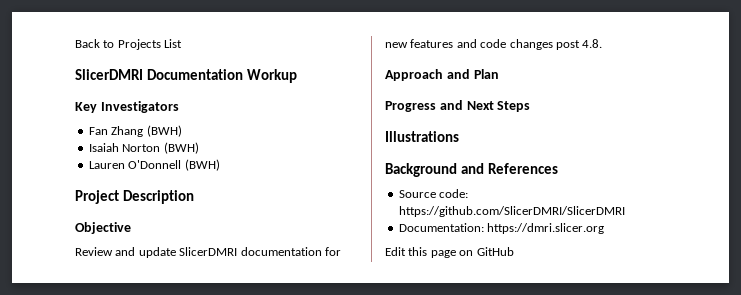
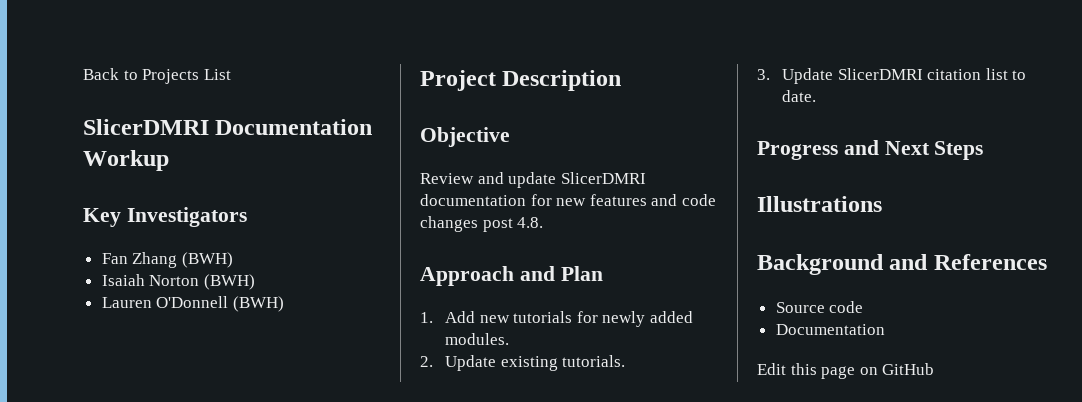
(499, 74) none -> [420,311,693,327] [444,333,509,345] [420,355,626,371] [757,68,1027,84] [781,90,816,102] // 1. Add new tutorials for newly added modules. // 2. Update existing tutorials. // 3. Update SlicerDMRI citation list to date.
[439,189,469,198] [398,206,625,217] [398,223,605,234] code: https://github.com/SlicerDMRI/SlicerDMRI // Documentation: https://dmri.slicer.org -> [829,301,864,313] [775,324,885,335] code // Documentation

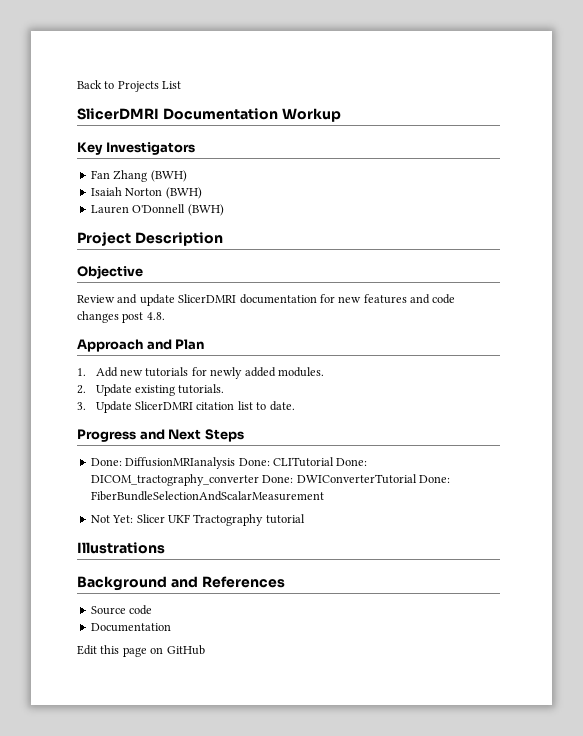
(984, 150) none -> [90,457,368,469] [90,474,450,486] [90,491,324,501] [90,514,305,526] // Done: DiffusionMRIanalysis Done: CLITutorial Done: DICOM_tractography_converter Done: DWIConverterTutorial Done: FiberBundleSelectionAndScalarMeasurement // Not Yet: Slicer UKF Tractography tutorial

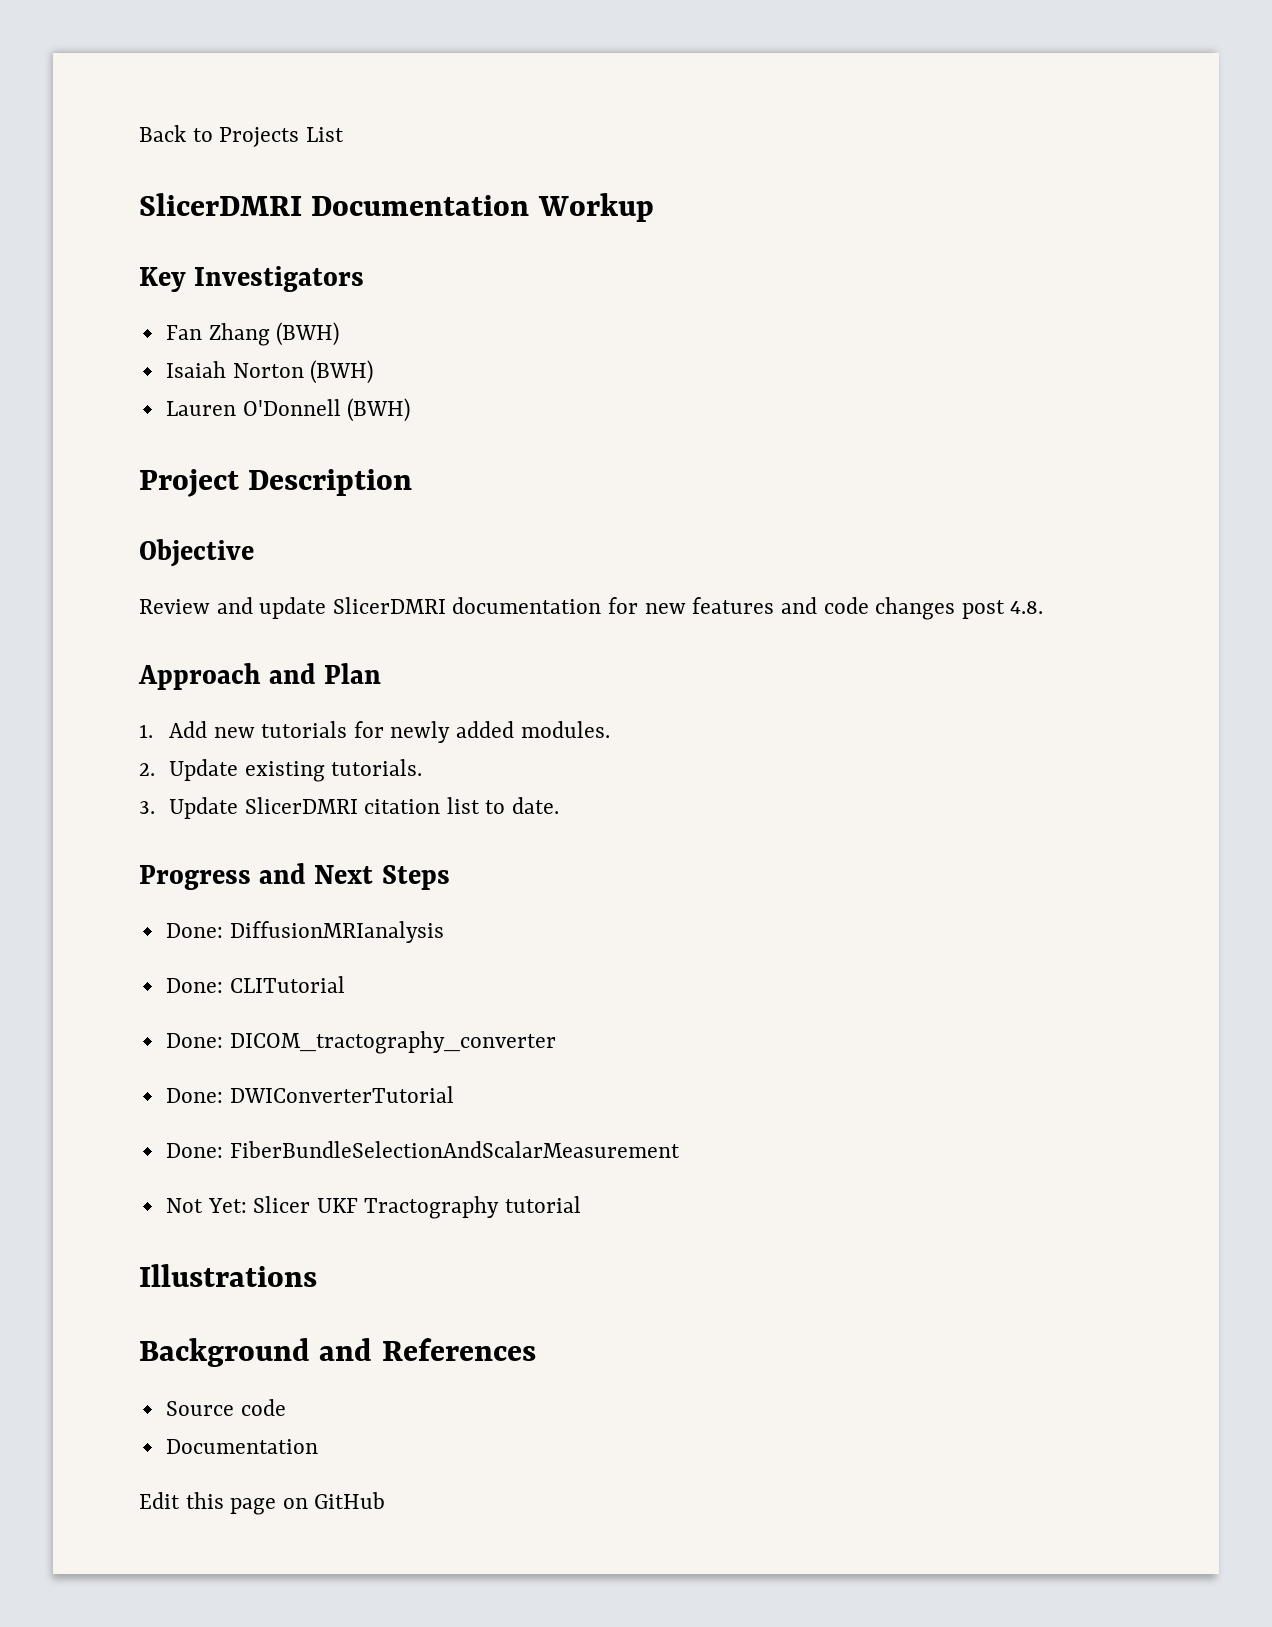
(236, 463) none -> (444, 932) //
(334, 462) none -> (345, 984) //
(259, 480) none -> (556, 1042) //
(417, 479) none -> (454, 1094) //

